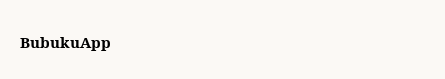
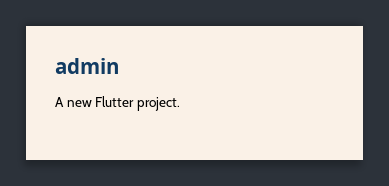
[20,37,111,51] BubukuApp -> [55,58,119,74] [55,96,180,111] admin // A new Flutter project.

